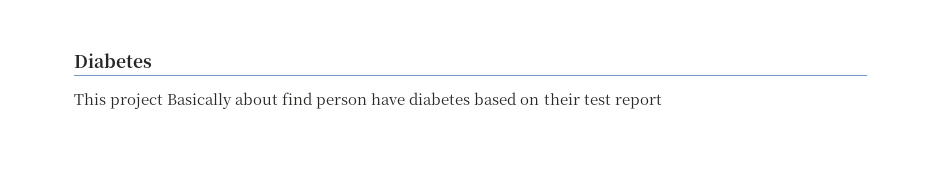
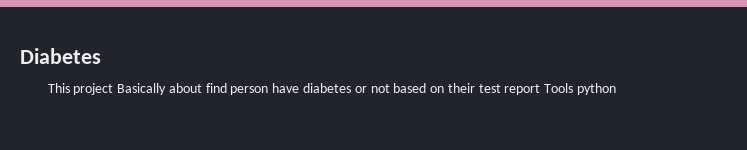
(471, 98) none -> [354,84,390,93] or not
(662, 101) none -> [544,83,617,95] Tools python

